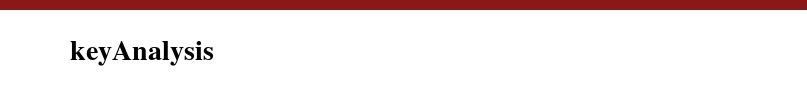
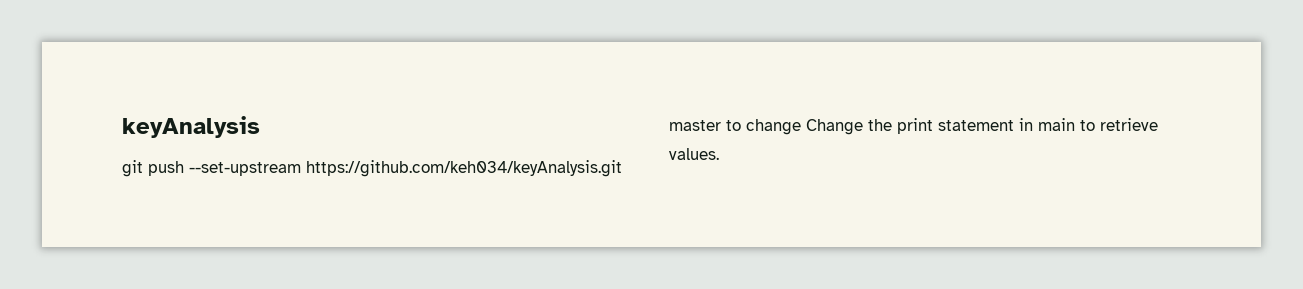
(214, 53) none -> [122,160,622,177] [669,118,1158,135] [669,148,719,160] // git push --set-upstream https://github.com/keh034/keyAnalysis.git master to change Change the print statement in main to retrieve values.

